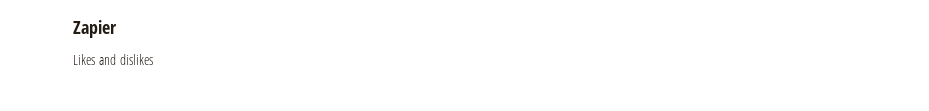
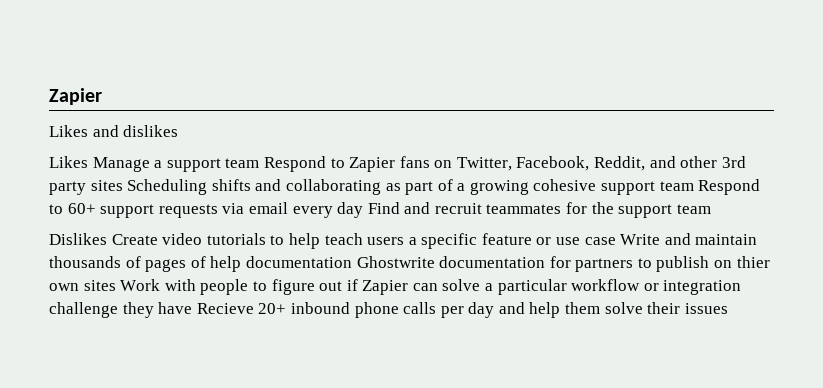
(153, 59) none -> [49,156,746,172] [49,179,761,195] [49,202,711,218] [49,233,758,249] [49,256,770,272] [49,279,742,295] [49,302,728,318] // Likes Manage a support team Respond to Zapier fans on Twitter, Facebook, Reddit, and other 3rd party sites Scheduling shifts and collaborating as part of a growing cohesive support team Respond to 60+ support requests via email every day Find and recruit teammates for the support team // Dislikes Create video tutorials to help teach users a specific feature or use case Write and maintain thousands of pages of help documentation Ghostwrite documentation for partners to publish on thier own sites Work with people to figure out if Zapier can solve a particular workflow or integration challenge they have Recieve 20+ inbound phone calls per day and help them solve their issues

